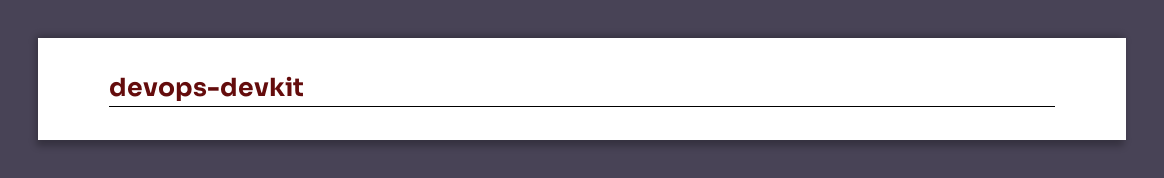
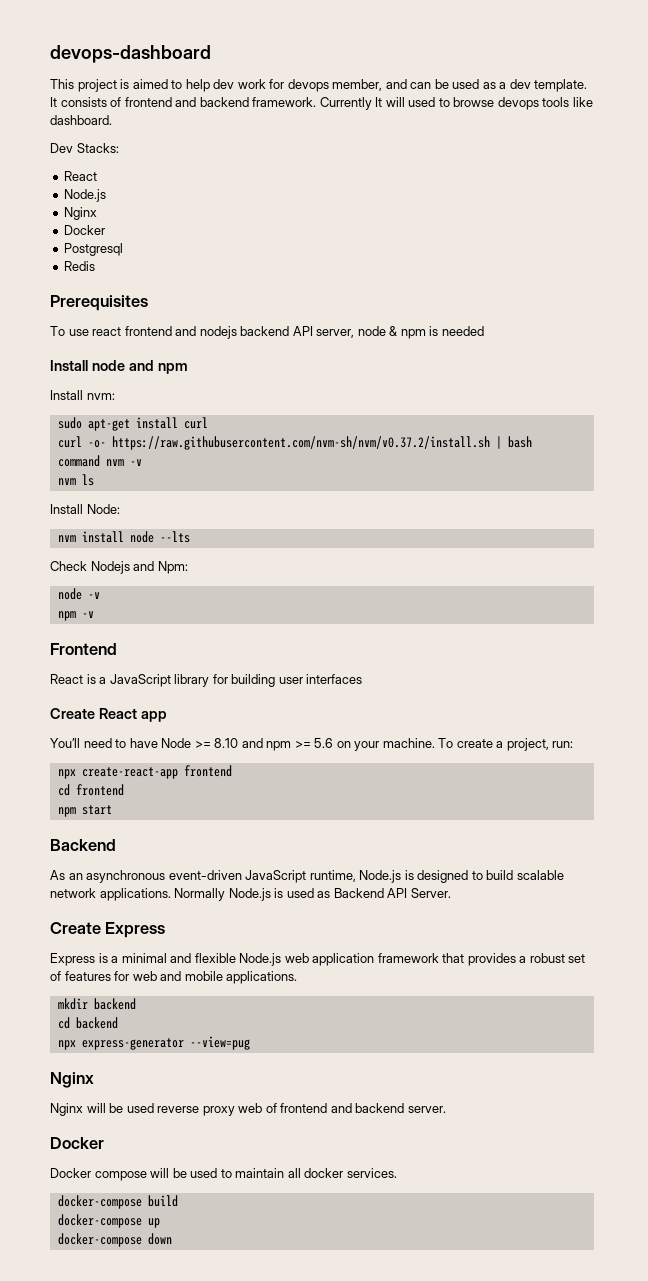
[109,76,304,101] devops-devkit -> [50,45,211,63] [50,79,588,92] [50,97,593,110] [50,115,112,125] [50,143,119,153] [64,171,98,181] [64,189,107,202] [64,207,98,220] [64,225,106,235] [64,243,124,256] [64,261,96,271] [50,295,148,311] [50,326,484,339] [50,360,188,374] [50,390,115,400] [57,417,208,431] [57,436,532,450] [57,455,142,467] [57,474,94,486] [50,504,120,514] [57,531,190,543] [50,561,188,574] [57,588,100,600] [57,611,94,621] [50,643,117,655] [50,674,363,687] [50,708,167,722] [50,738,574,751] [57,765,232,779] [57,784,124,796] [57,805,112,817] [50,839,116,851] [50,870,564,883] [50,888,451,901] [50,922,166,938] [50,953,586,966] [50,971,298,984] [57,998,136,1010] [57,1017,118,1029] [57,1036,250,1050] [50,1072,94,1088] [50,1103,446,1116] [50,1137,104,1149] [50,1168,397,1181] [57,1195,178,1209] [57,1214,160,1228] [57,1233,172,1247] devops-dashboard // This project is aimed to help dev work for devops member, and can be used as a dev template. It consists of frontend and backend framework. Currently It will used to browse devops tools like dashboard. // Dev Stacks: // React // Node.js // Nginx // Docker // Postgresql // Redis // Prerequisites // To use react frontend and nodejs backend API server, node & npm is needed // Install node and npm // Install nvm: // sudo apt-get install curl // curl -o- https://raw.githubusercontent.com/nvm-sh/nvm/v0.37.2/install.sh | bash // command nvm -v // nvm ls // Install Node: // nvm install node --lts // Check Nodejs and Npm: // node -v // npm -v // Frontend // React is a JavaScript library for building user interfaces // Create React app // You’ll need to have Node >= 8.10 and npm >= 5.6 on your machine. To create a project, run: // npx create-react-app frontend // cd frontend // npm start // Backend // As an asynchronous event-driven JavaScript runtime, Node.js is designed to build scalable network applications. Normally Node.js is used as Backend API Server. // Create Express // Express is a minimal and flexible Node.js web application framework that provides a robust set of features for web and mobile applications. // mkdir backend // cd backend // npx express-generator --view=pug // Nginx // Nginx will be used reverse proxy web of frontend and backend server. // Docker // Docker compose will be used to maintain all docker services. // docker-compose build // docker-compose up // docker-compose down

